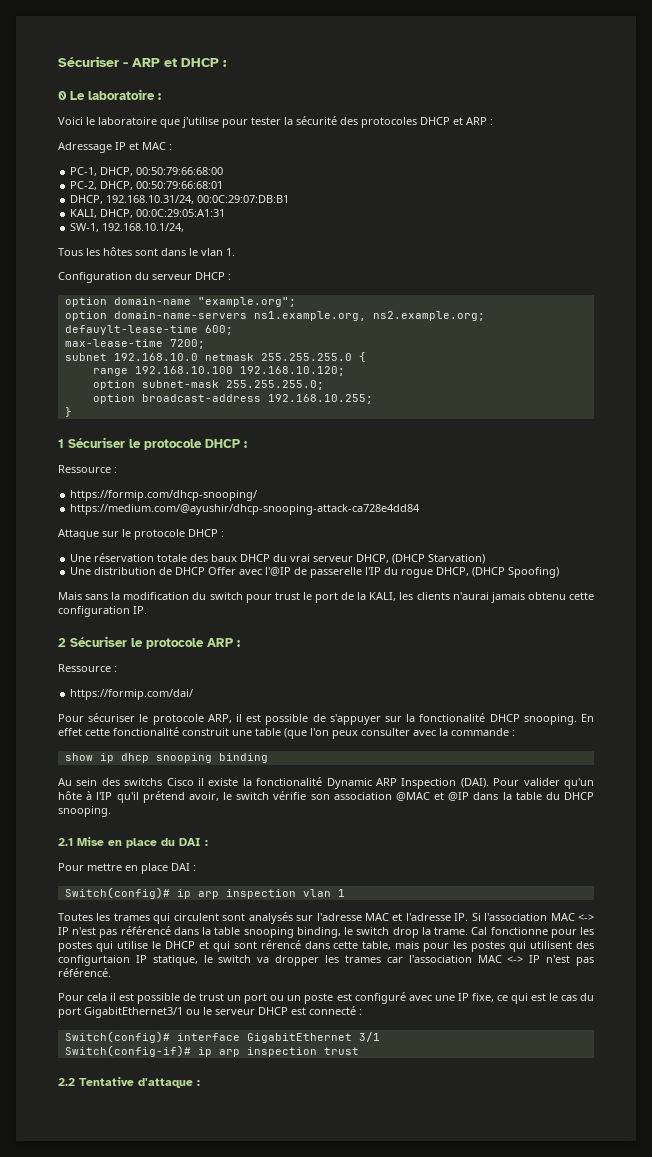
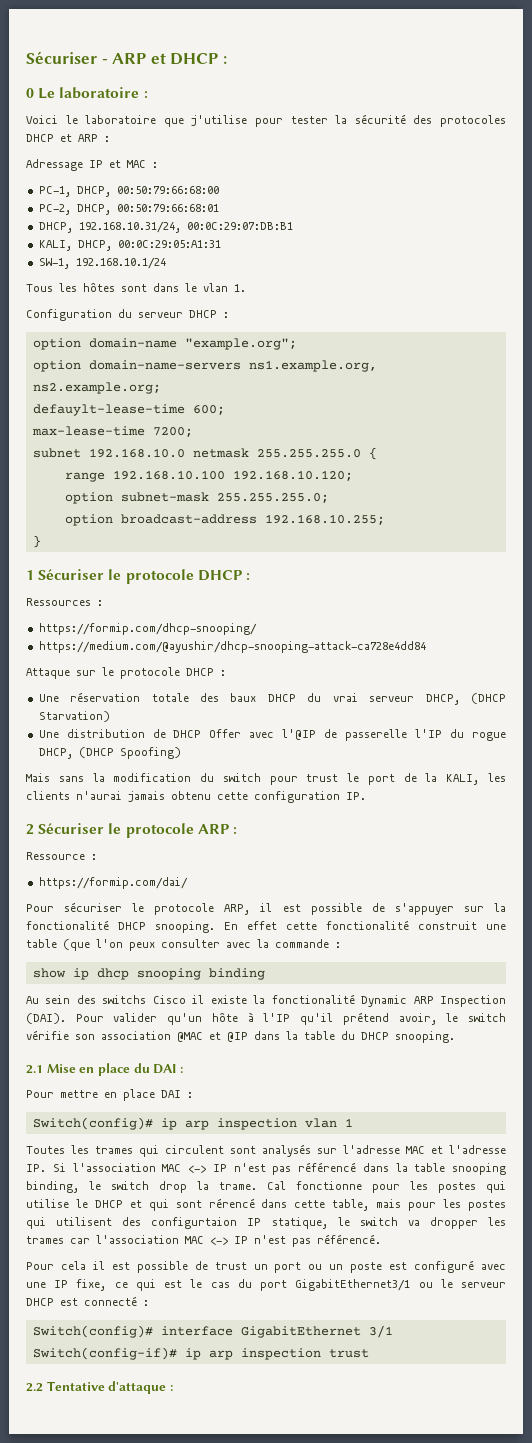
[102,223,185,232] 192.168.10.1/24, -> [75,257,166,269] 192.168.10.1/24
[58,465,111,473] Ressource -> [26,598,91,606] Ressources

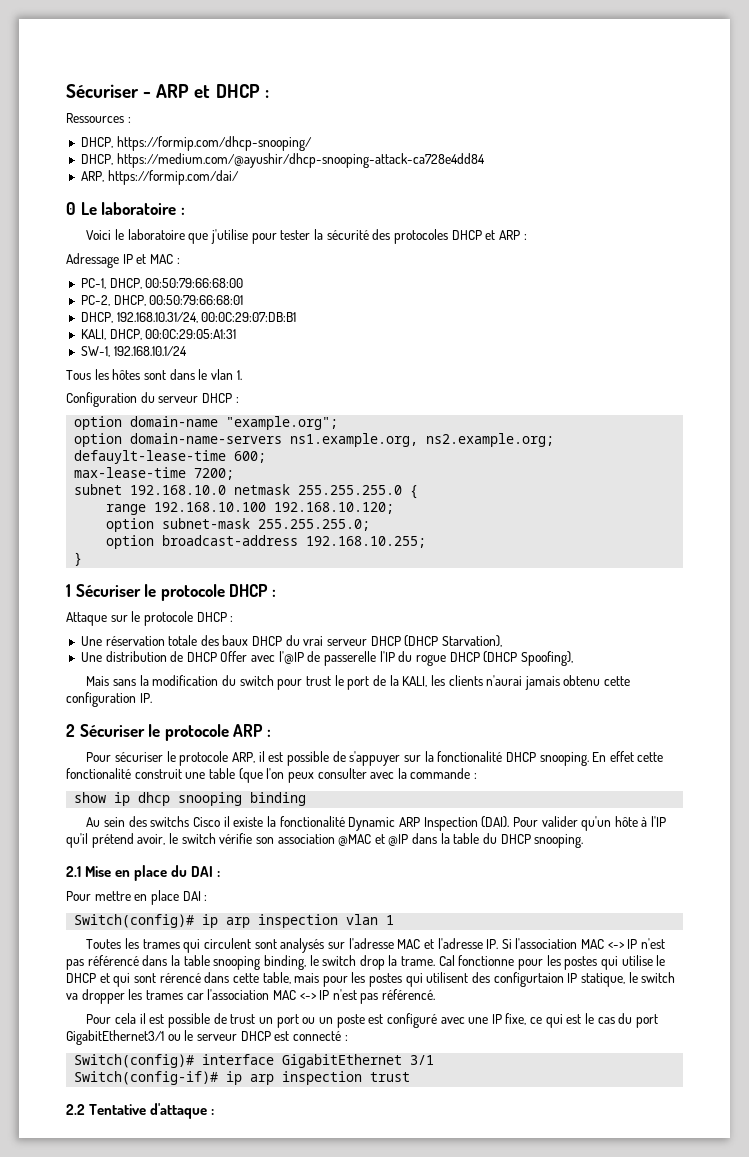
(227, 60) none -> [66,113,131,123] [80,136,313,151] [80,153,486,168] [80,170,240,185] // Ressources : // DHCP, https://formip.com/dhcp-snooping/ // DHCP, https://medium.com/@ayushir/dhcp-snooping-attack-ca728e4dd84 // ARP, https://formip.com/dai/
[26,598,103,606] [38,623,257,635] [38,641,426,653] // Ressources : // https://formip.com/dhcp-snooping/ // https://medium.com/@ayushir/dhcp-snooping-attack-ca728e4dd84 -> (276, 593) none
[425,693,507,705] [38,711,110,722] DHCP, (DHCP Starvation) -> [370,635,502,647] DHCP (DHCP Starvation),
[38,747,181,759] DHCP, (DHCP Spoofing) -> [449,651,573,666] DHCP (DHCP Spoofing),
[26,852,97,860] [38,877,188,889] // Ressource : // https://formip.com/dai/ -> (271, 733) none

